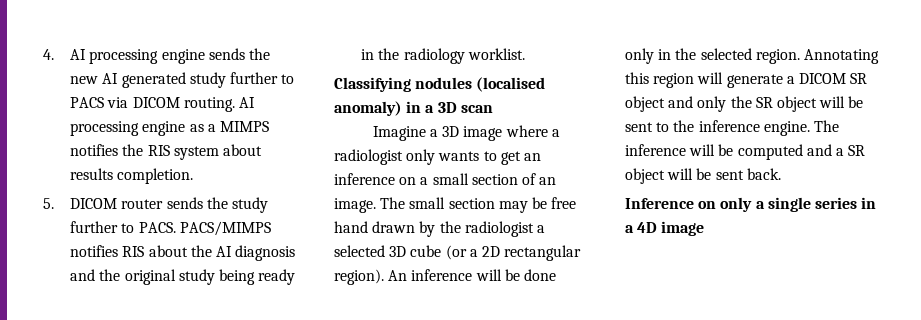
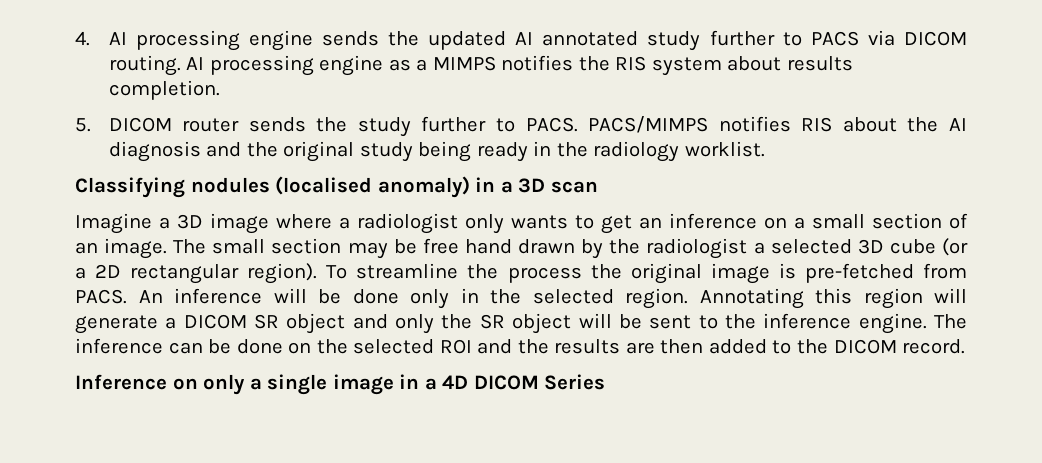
[70,72,186,88] new AI generated -> [428,31,639,50] updated AI annotated
(384, 277) none -> [326,263,968,284] [75,289,127,304] To streamline the process the original image is pre-fetched from PACS.
[689,144,866,160] [625,168,781,184] will be computed and a SR object will be sent back. -> [168,339,966,354] can be done on the selected ROI and the results are then added to the DICOM record.
[814,197,857,209] series -> [332,374,394,395] image
[661,221,705,236] image -> [473,374,606,390] DICOM Series

